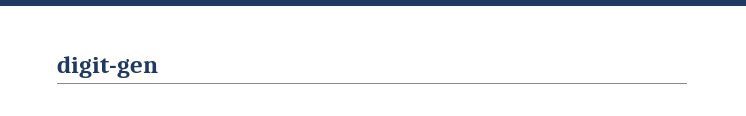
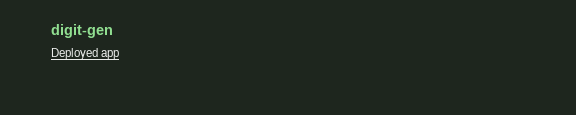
(158, 67) none -> [51,48,120,60] // Deployed app

